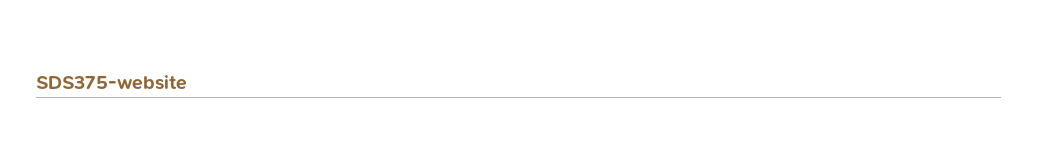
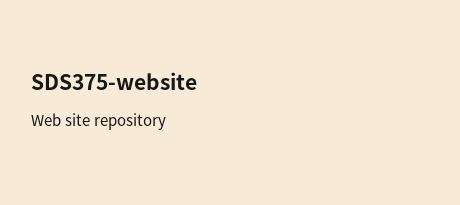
(187, 82) none -> [31,113,167,130] // Web site repository

